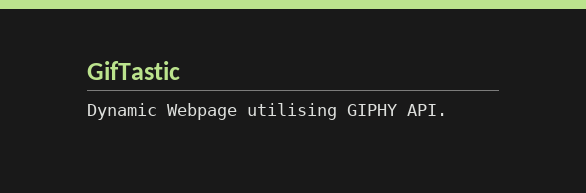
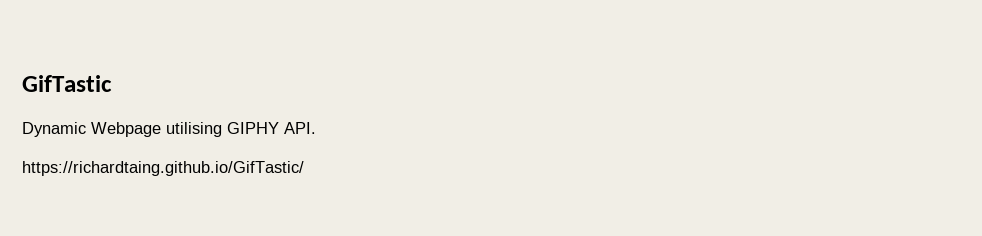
(447, 110) none -> [22,161,304,176] // https://richardtaing.github.io/GifTastic/

